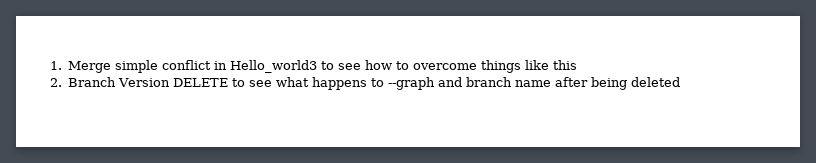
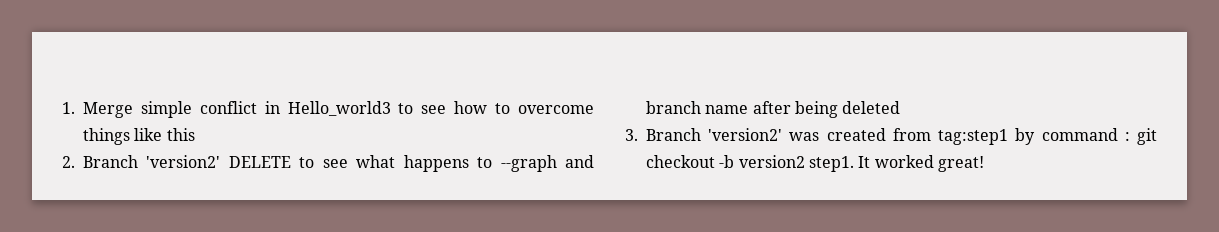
[118,78,171,87] Version -> [146,155,221,168] 'version2'
(681, 82) none -> [625,128,1157,145] [646,155,984,172] // 3. Branch 'version2' was created from tag:step1 by command : git checkout -b version2 step1. It worked great!

